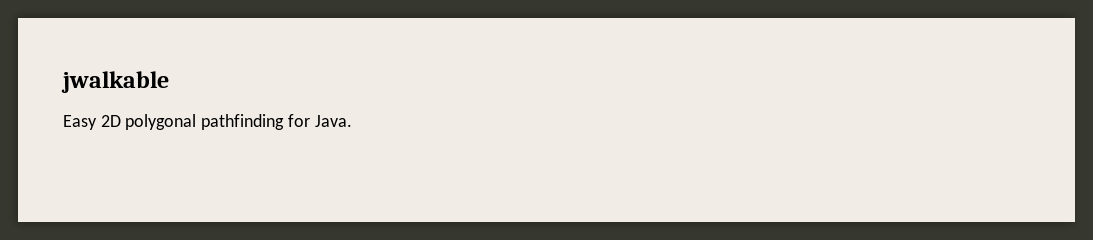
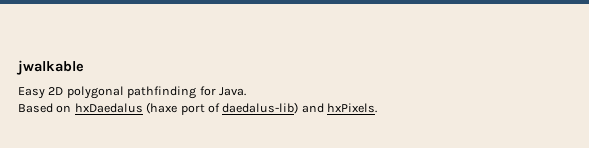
(352, 121) none -> [18,102,377,115] // Based on hxDaedalus (haxe port of daedalus-lib) and hxPixels.

